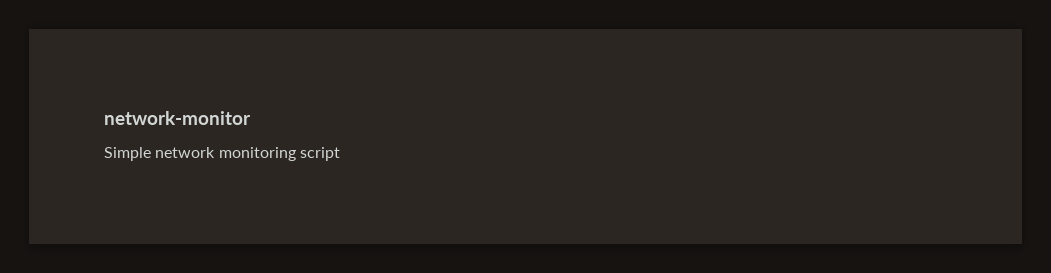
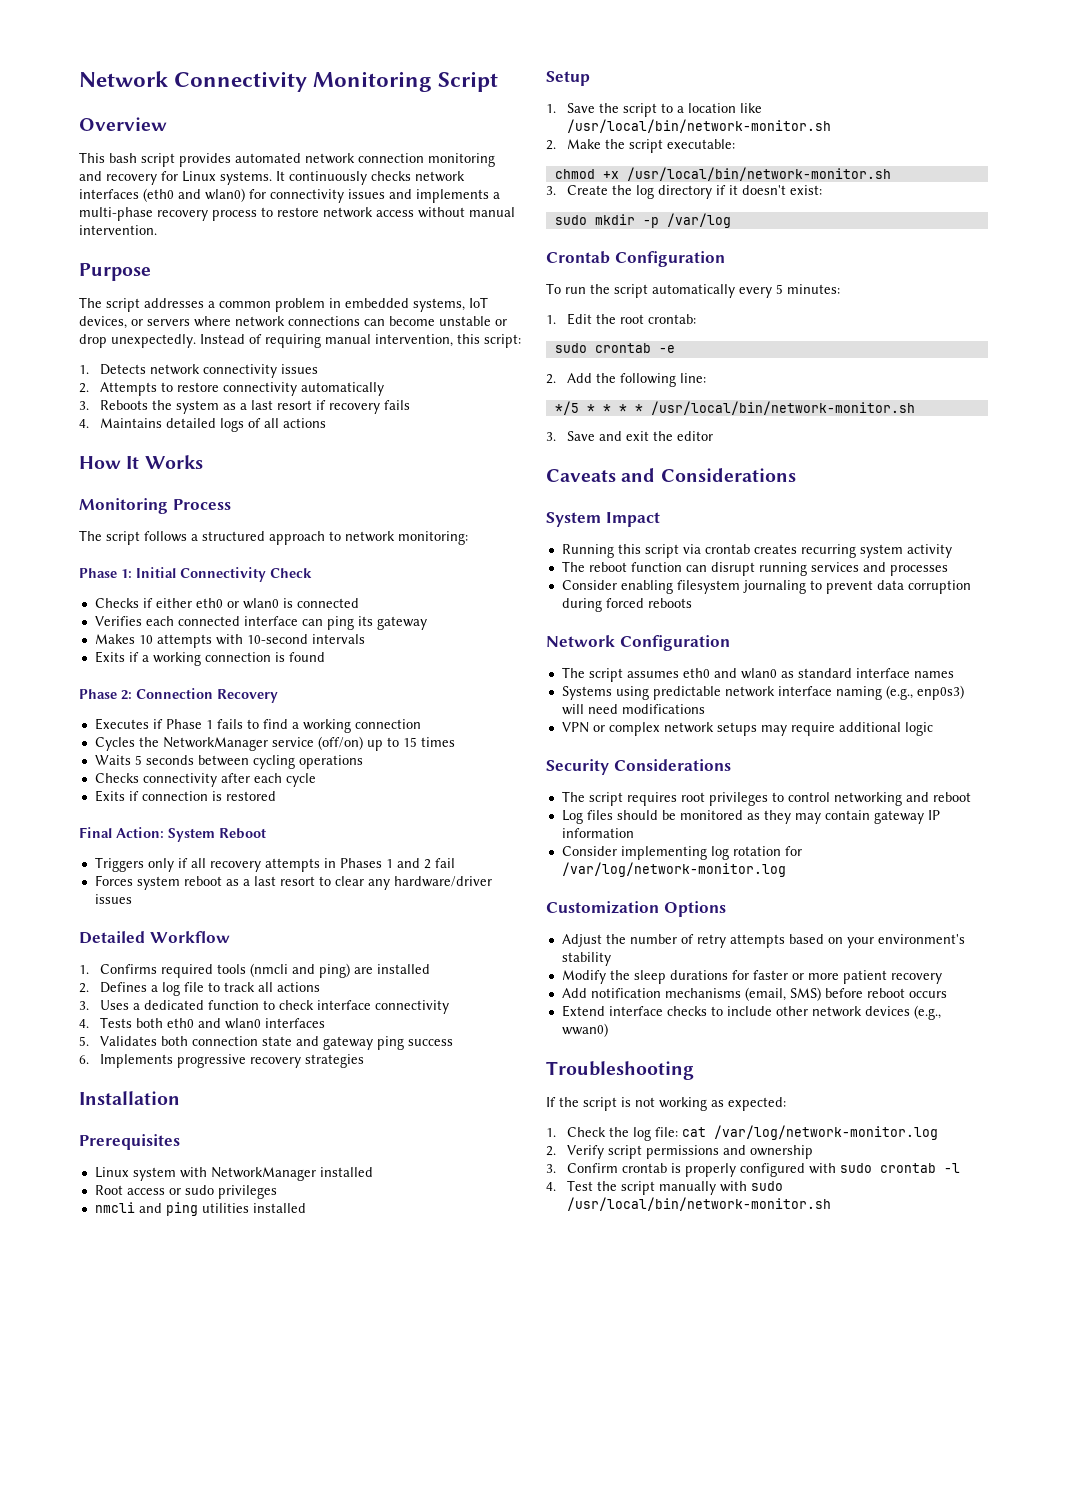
[104,111,251,125] [104,147,340,161] network-monitor // Simple network monitoring script -> [79,71,499,92] [79,117,167,131] [79,152,495,167] [79,171,465,185] [79,188,500,203] [79,207,515,221] [79,225,157,235] [79,263,151,281] [79,297,488,312] [79,316,507,329] [79,334,521,348] [79,364,319,378] [79,382,385,396] [79,400,411,414] [79,418,327,432] [79,455,203,469] [79,498,231,514] [79,530,468,545] [79,567,312,582] [94,598,359,609] [94,616,427,630] [94,634,365,648] [94,651,325,666] [79,688,278,703] [94,718,421,733] [94,736,455,751] [94,755,363,769] [94,773,316,787] [94,790,276,802] [79,827,266,842] [94,857,455,872] [94,875,492,890] [94,894,132,904] [79,931,230,944] [79,963,431,978] [79,982,321,996] [79,1000,450,1014] [79,1017,326,1029] [79,1036,454,1050] [79,1054,365,1068] [79,1091,180,1105] [79,1134,180,1150] [94,1167,373,1181] [94,1185,277,1199] [94,1202,306,1216] [546,71,590,86] [546,103,763,117] [567,119,832,133] [546,139,736,153] [554,167,891,181] [546,185,823,199] [554,213,731,228] [546,251,725,267] [546,283,840,298] [546,313,697,325] [554,343,675,353] [546,373,707,387] [554,401,915,415] [546,431,714,441] [546,468,796,482] [546,512,660,527] [561,544,952,558] [561,561,948,576] [561,580,971,594] [561,598,692,612] [546,635,730,651] [561,667,954,682] [561,685,964,700] [561,704,705,715] [561,722,933,736] [546,759,731,775] [561,791,971,806] [561,810,940,824] [561,828,634,838] [561,846,802,860] [561,862,786,877] [546,901,726,917] [561,934,965,948] [561,952,611,966] [561,970,942,984] [561,987,947,1001] [561,1005,941,1020] [561,1023,608,1037] [546,1061,694,1080] [546,1097,786,1111] [546,1125,939,1141] [546,1145,814,1159] [546,1163,961,1177] [546,1180,784,1195] [567,1197,832,1211] Network Connectivity Monitoring Script // Overview // This bash script provides automated network connection monitoring and recovery for Linux systems. It continuously checks network interfaces (eth0 and wlan0) for connectivity issues and implements a multi-phase recovery process to restore network access without manual intervention. // Purpose // The script addresses a common problem in embedded systems, IoT devices, or servers where network connections can become unstable or drop unexpectedly. Instead of requiring manual intervention, this script: // 1. Detects network connectivity issues // 2. Attempts to restore connectivity automatically // 3. Reboots the system as a last resort if recovery fails // 4. Maintains detailed logs of all actions // How It Works // Monitoring Process // The script follows a structured approach to network monitoring: // Phase 1: Initial Connectivity Check // Checks if either eth0 or wlan0 is connected // Verifies each connected interface can ping its gateway // Makes 10 attempts with 10-second intervals // Exits if a working connection is found // Phase 2: Connection Recovery // Executes if Phase 1 fails to find a working connection // Cycles the NetworkManager service (off/on) up to 15 times // Waits 5 seconds between cycling operations // Checks connectivity after each cycle // Exits if connection is restored // Final Action: System Reboot // Triggers only if all recovery attempts in Phases 1 and 2 fail // Forces system reboot as a last resort to clear any hardware/driver issues // Detailed Workflow // 1. Confirms required tools (nmcli and ping) are installed // 2. Defines a log file to track all actions // 3. Uses a dedicated function to check interface connectivity // 4. Tests both eth0 and wlan0 interfaces // 5. Validates both connection state and gateway ping success // 6. Implements progressive recovery strategies // Installation // Prerequisites // Linux system with NetworkManager installed // Root access or sudo privileges // nmcli and ping utilities installed // Setup // 1. Save the script to a location like /usr/local/bin/network-monitor.sh // 2. Make the script executable: // chmod +x /usr/local/bin/network-monitor.sh // 3. Create the log directory if it doesn't exist: // sudo mkdir -p /var/log // Crontab Configuration // To run the script automatically every 5 minutes: // 1. Edit the root crontab: // sudo crontab -e // 2. Add the following line: // */5 * * * * /usr/local/bin/network-monitor.sh // 3. Save and exit the editor // Caveats and Considerations // System Impact // Running this script via crontab creates recurring system activity // The reboot function can disrupt running services and processes // Consider enabling filesystem journaling to prevent data corruption during forced reboots // Network Configuration // The script assumes eth0 and wlan0 as standard interface names // Systems using predictable network interface naming (e.g., enp0s3) will need modifications // VPN or complex network setups may require additional logic // Security Considerations // The script requires root privileges to control networking and reboot // Log files should be monitored as they may contain gateway IP information // Consider implementing log rotation for /var/log/network-monitor.log // Customization Options // Adjust the number of retry attempts based on your environment's stability // Modify the sleep durations for faster or more patient recovery // Add notification mechanisms (email, SMS) before reboot occurs // Extend interface checks to include other network devices (e.g., wwan0) // Troubleshooting // If the script is not working as expected: // 1. Check the log file: cat /var/log/network-monitor.log // 2. Verify script permissions and ownership // 3. Confirm crontab is properly configured with sudo crontab -l // 4. Test the script manually with sudo /usr/local/bin/network-monitor.sh

